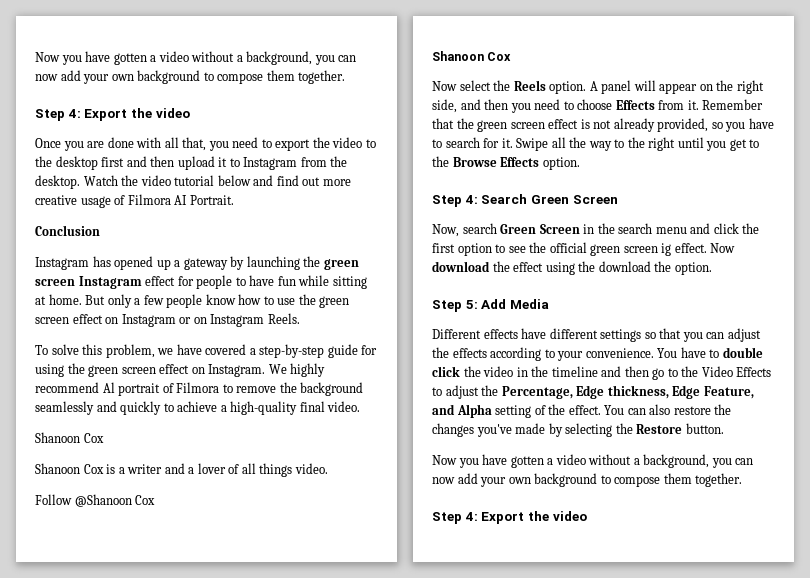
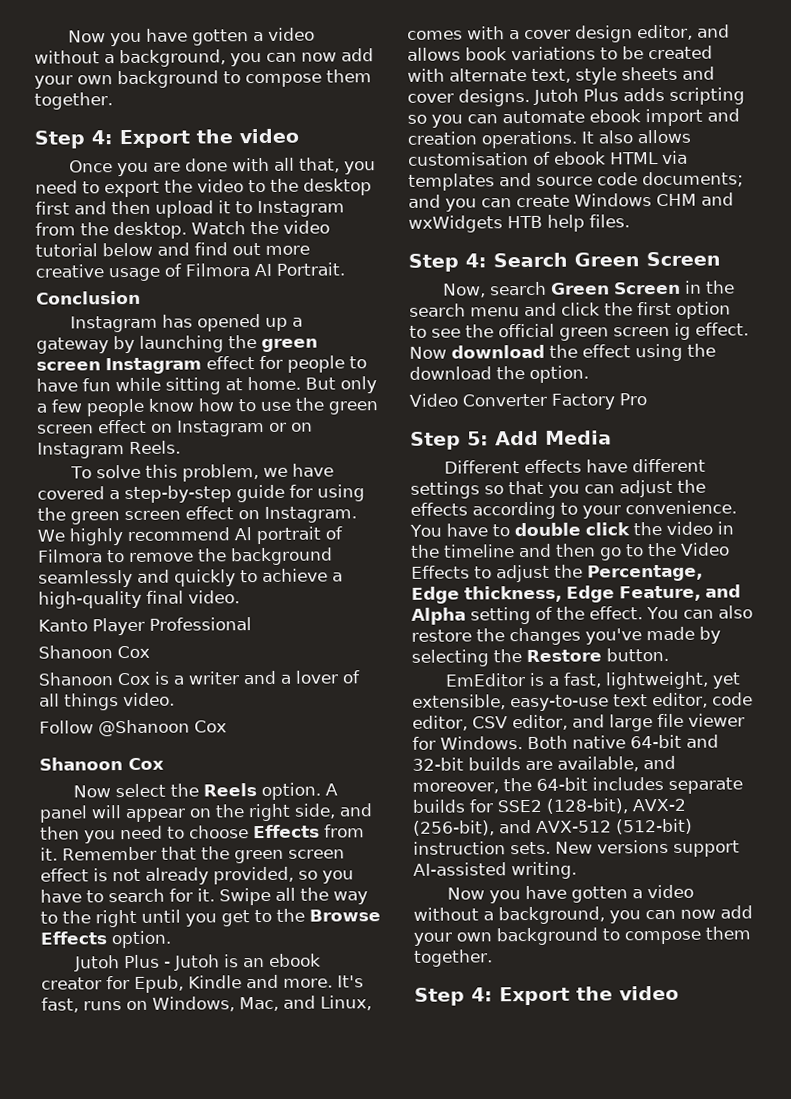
(361, 406) none -> [38,617,252,636] // Kanto Player Professional
(580, 163) none -> [74,953,322,972] [41,974,364,993] [41,995,372,1013] [407,24,730,43] [407,45,713,61] [407,66,715,85] [407,87,745,107] [407,108,740,128] [407,129,691,149] [408,150,688,166] [408,171,744,191] [408,192,734,212] [408,214,630,233] // Jutoh Plus - Jutoh is an ebook creator for Epub, Kindle and more. It's fast, runs on Windows, Mac, and Linux, comes with a cover design editor, and allows book variations to be created with alternate text, style sheets and cover designs. Jutoh Plus adds scripting so you can automate ebook import and creation operations. It also allows customisation of ebook HTML via templates and source code documents; and you can create Windows CHM and wxWidgets HTB help files.
(712, 268) none -> [409,393,647,410] // Video Converter Factory Pro
(724, 428) none -> [445,671,742,690] [412,692,753,712] [412,713,745,732] [412,734,719,750] [412,755,676,772] [412,776,743,794] [412,798,686,814] [413,818,693,836] [413,839,740,857] [413,861,577,880] // EmEditor is a fast, lightweight, yet extensible, easy-to-use text editor, code editor, CSV editor, and large file viewer for Windows. Both native 64-bit and 32-bit builds are available, and moreover, the 64-bit includes separate builds for SSE2 (128-bit), AVX-2 (256-bit), and AVX-512 (512-bit) instruction sets. New versions support AI-assisted writing.

